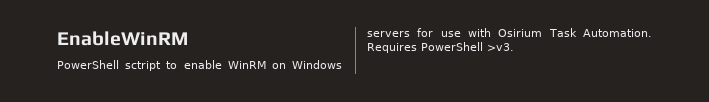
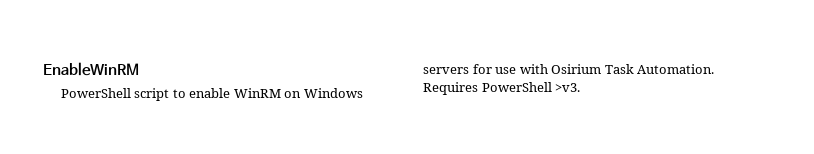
[125,61,162,71] sctript -> [134,88,170,101] script

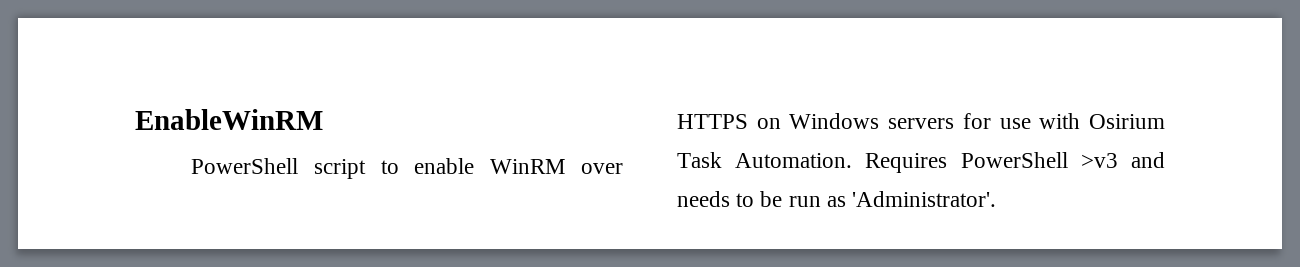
(281, 93) none -> [581,163,623,174] [677,114,748,129] over HTTPS
[555,83,581,92] >v3. -> [1080,152,1165,168] [677,191,997,207] >v3 and needs to be run as 'Administrator'.

